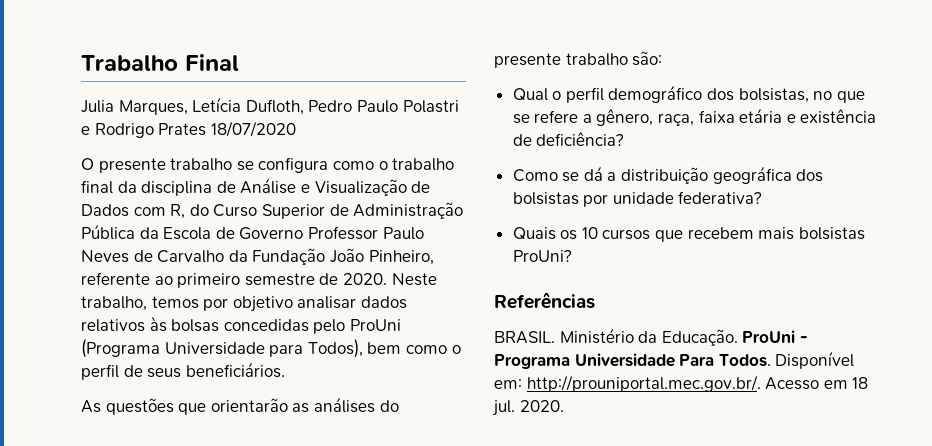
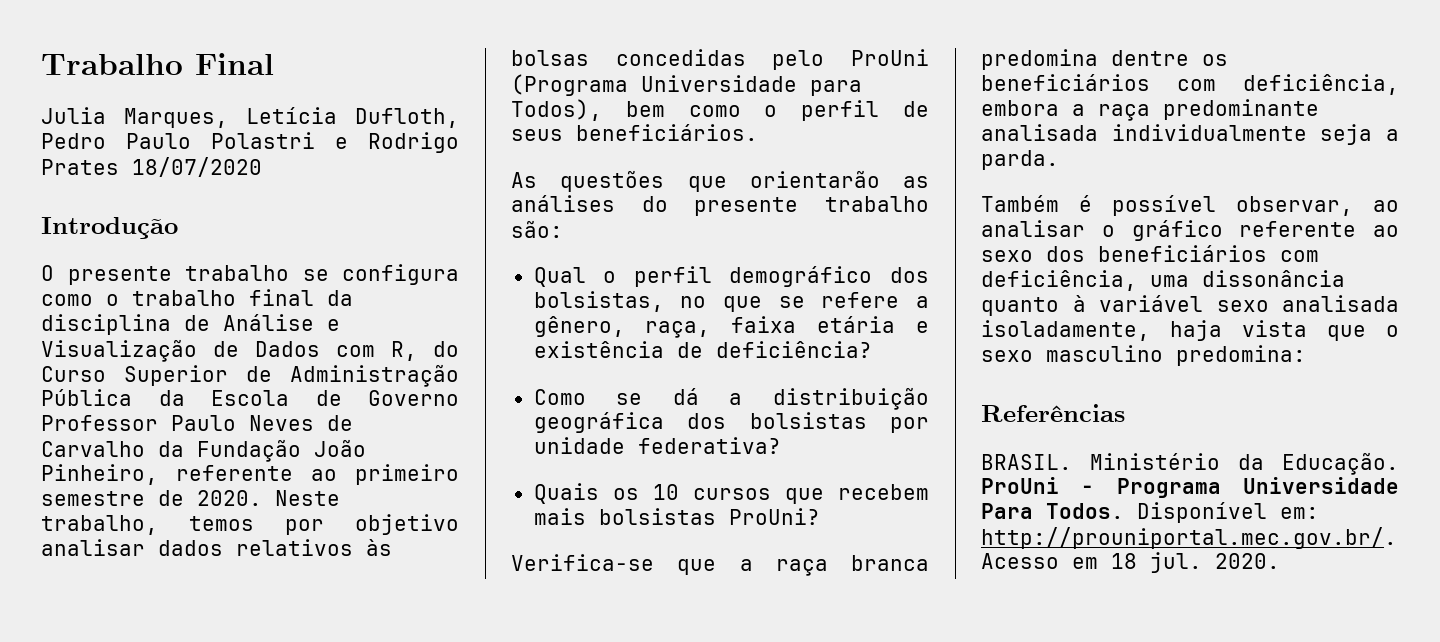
(296, 129) none -> [41,217,178,239] // Introdução
(572, 256) none -> [511,554,929,576] [981,49,1228,70] [981,74,1399,95] [981,99,1319,121] [981,124,1399,145] [981,150,1059,170] [981,195,1399,216] [981,220,1399,241] [981,245,1319,262] [981,270,1345,291] [981,295,1399,316] [981,320,1399,341] [981,345,1306,366] // Verifica-se que a raça branca predomina dentre os beneficiários com deficiência, embora a raça predominante analisada individualmente seja a parda. // Também é possível observar, ao analisar o gráfico referente ao sexo dos beneficiários com deficiência, uma dissonância quanto à variável sexo analisada isoladamente, haja vista que o sexo masculino predomina:

